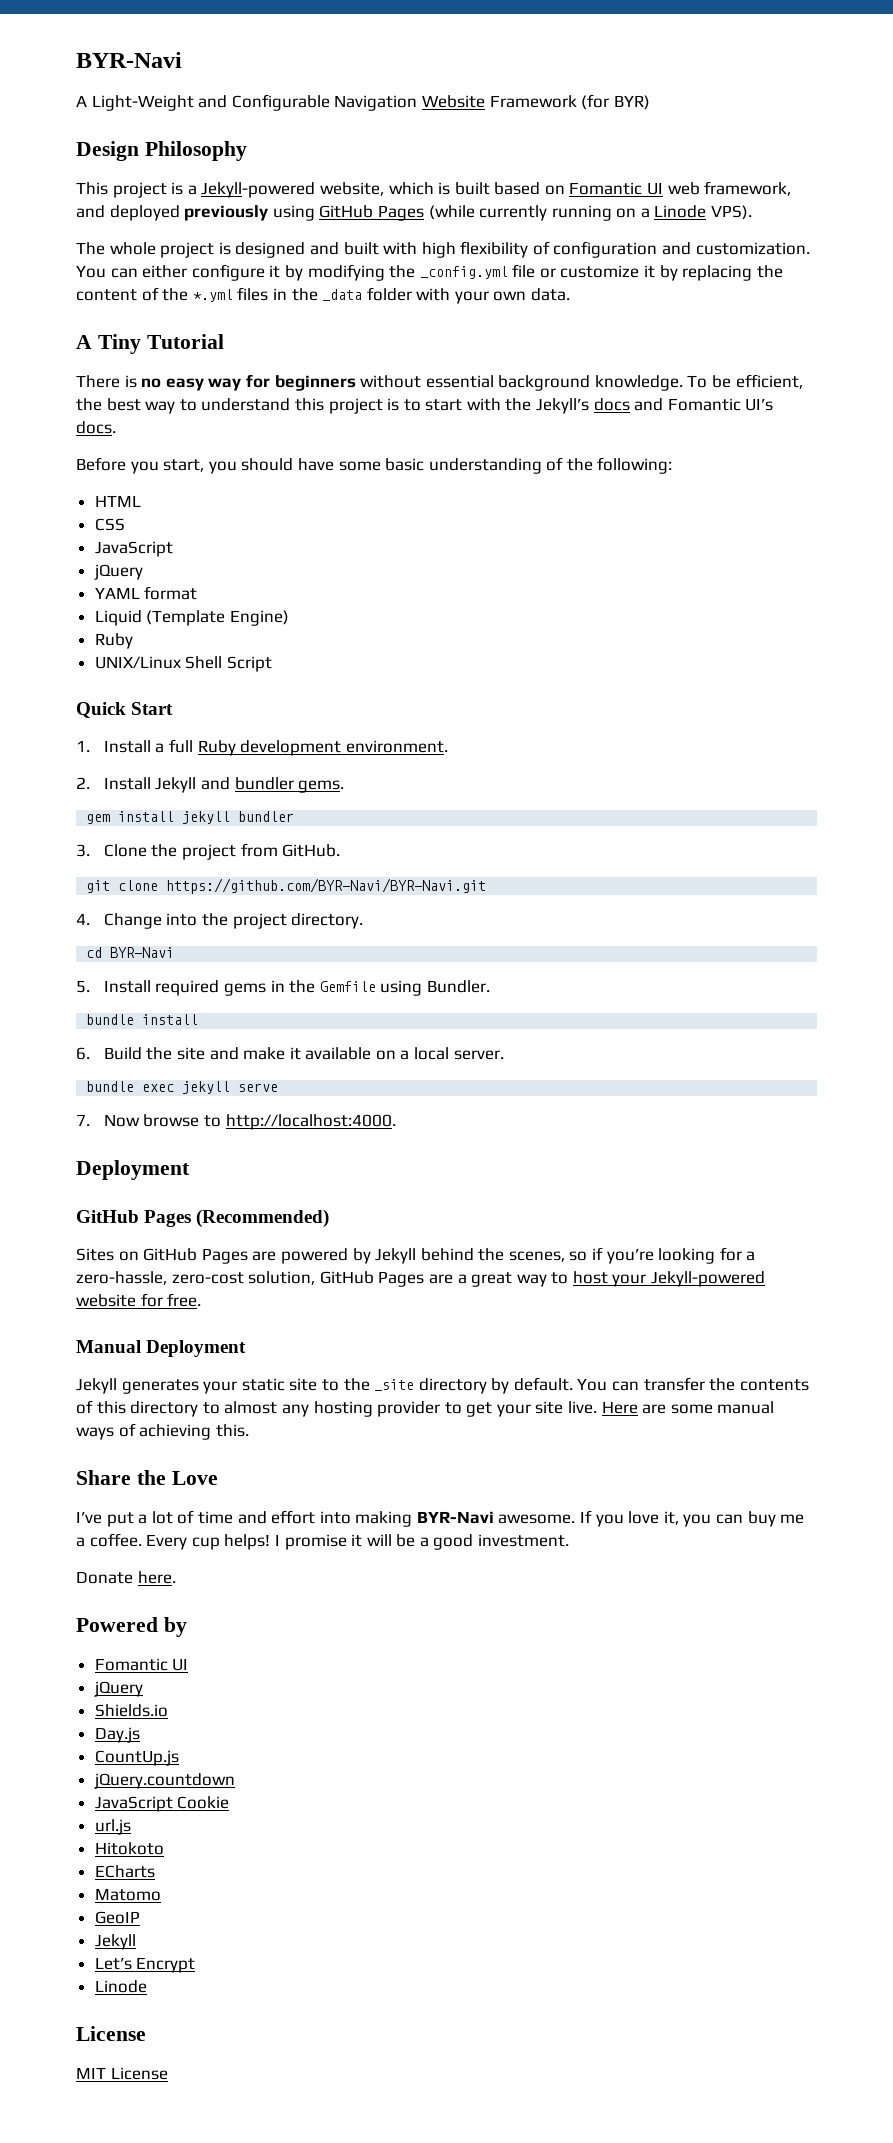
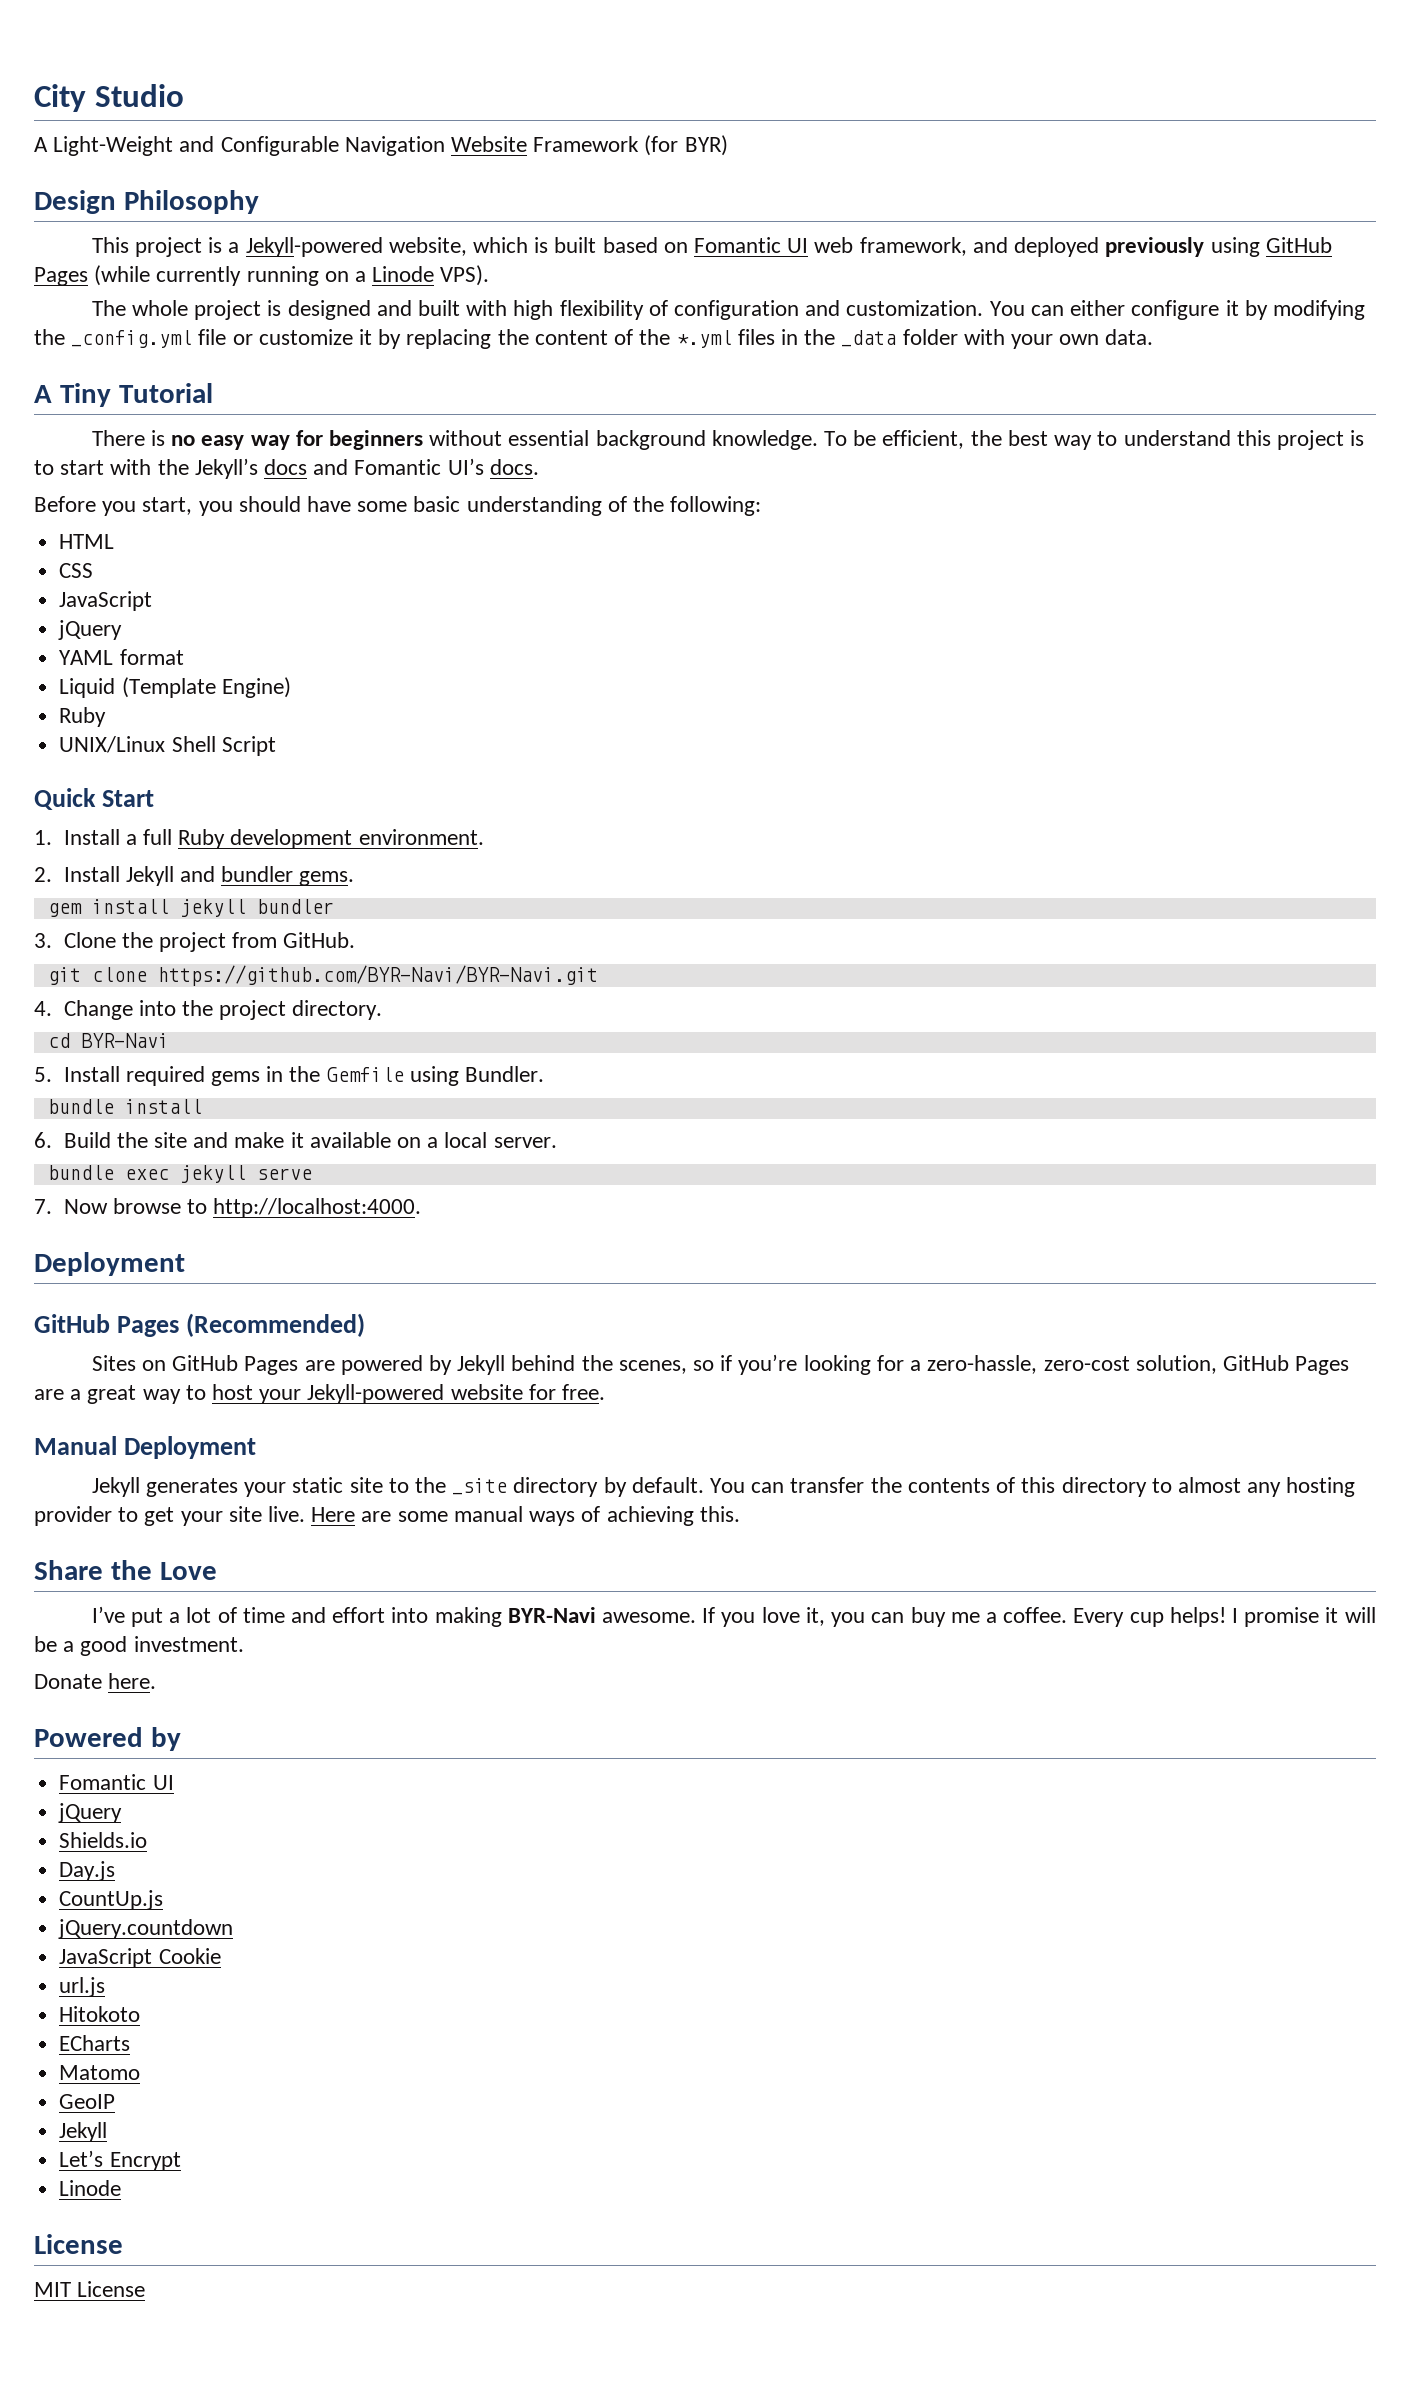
[76,52,182,68] BYR-Navi -> [34,84,184,112] City Studio

